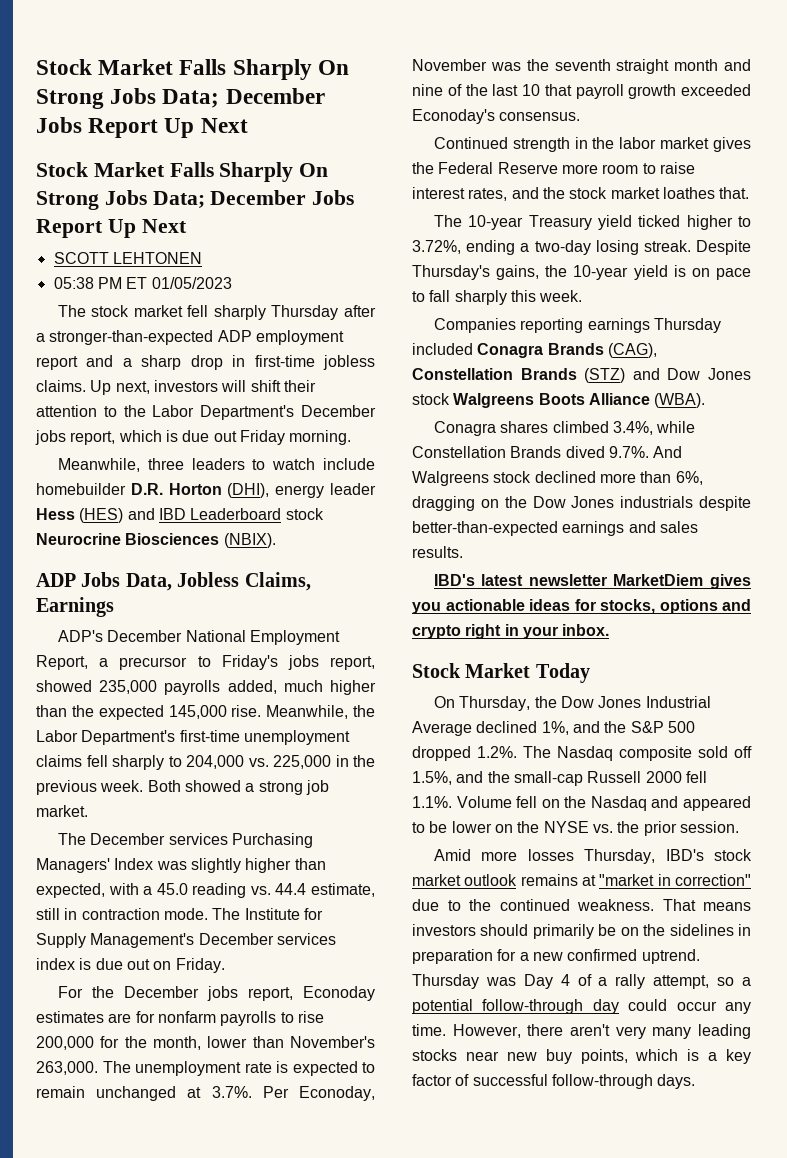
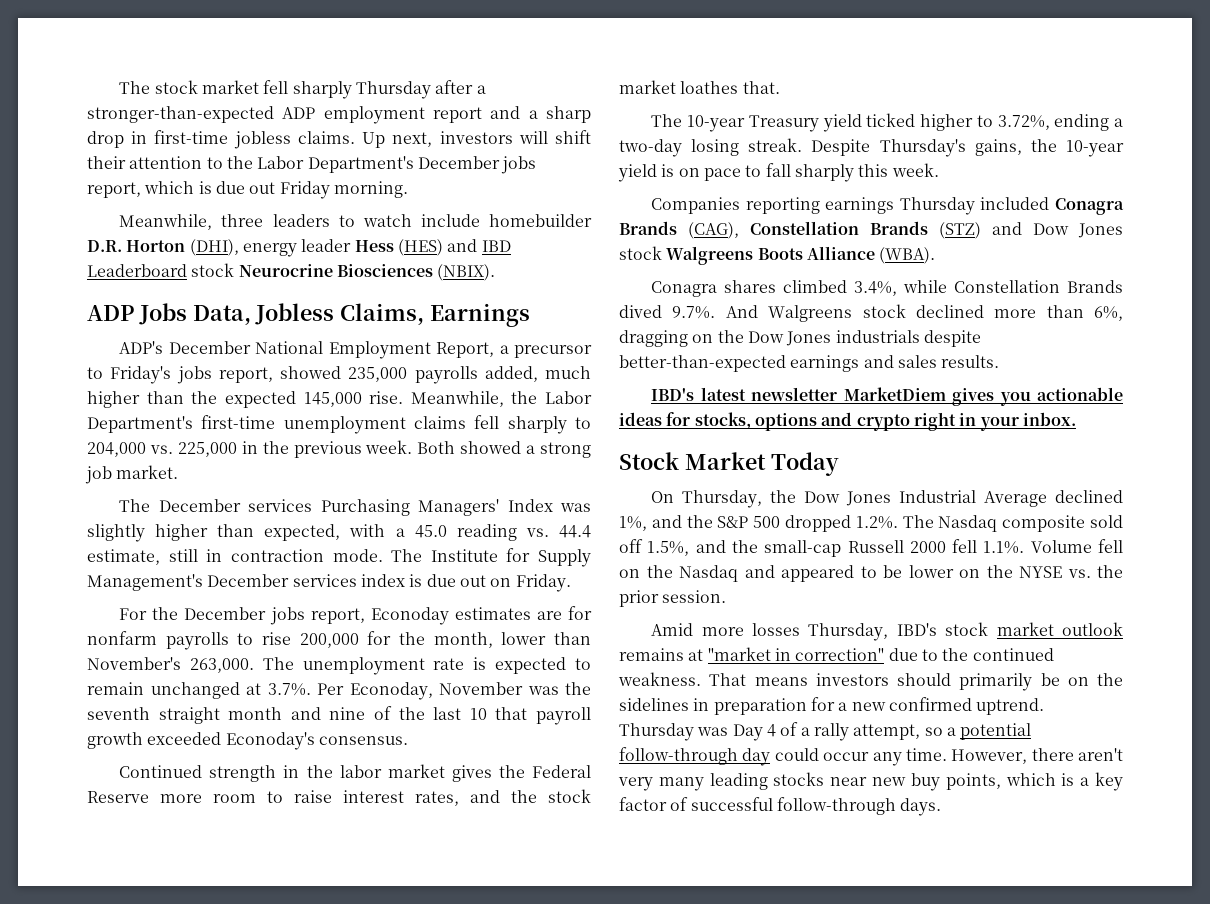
[36,59,349,80] [36,88,325,109] [36,117,248,138] [36,162,329,182] [36,190,355,210] [36,219,187,238] [53,252,202,264] [53,277,232,289] Stock Market Falls Sharply On Strong Jobs Data; December Jobs Report Up Next // Stock Market Falls Sharply On Strong Jobs Data; December Jobs Report Up Next // SCOTT LEHTONEN // 05:38 PM ET 01/05/2023 // -> (119, 87) none

